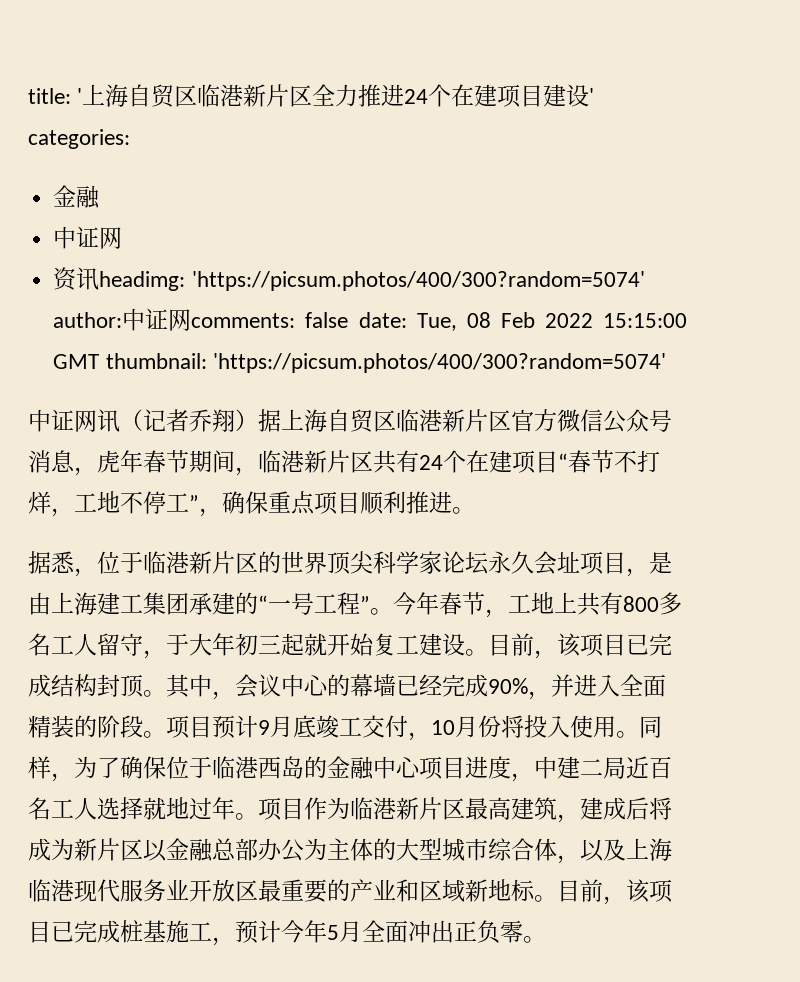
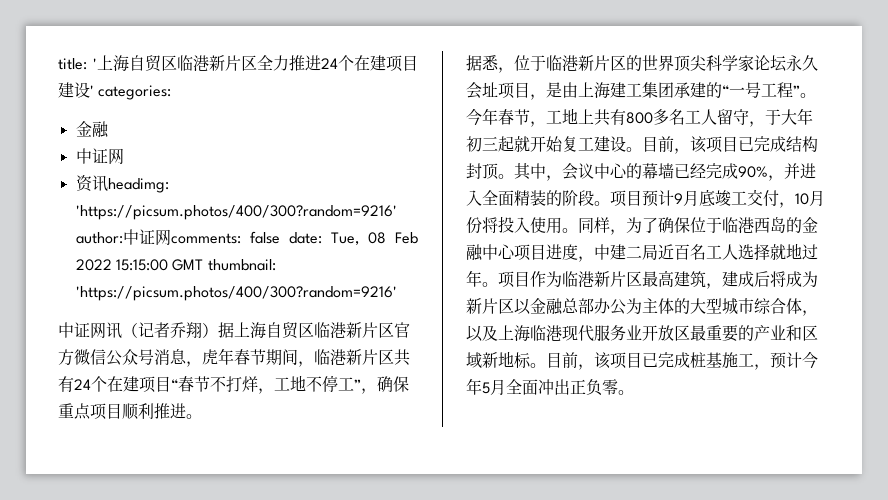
[191,271,645,291] 'https://picsum.photos/400/300?random=5074' -> [75,205,397,220] 'https://picsum.photos/400/300?random=9216'
[212,353,666,373] 'https://picsum.photos/400/300?random=5074' -> [75,286,397,301] 'https://picsum.photos/400/300?random=9216'

